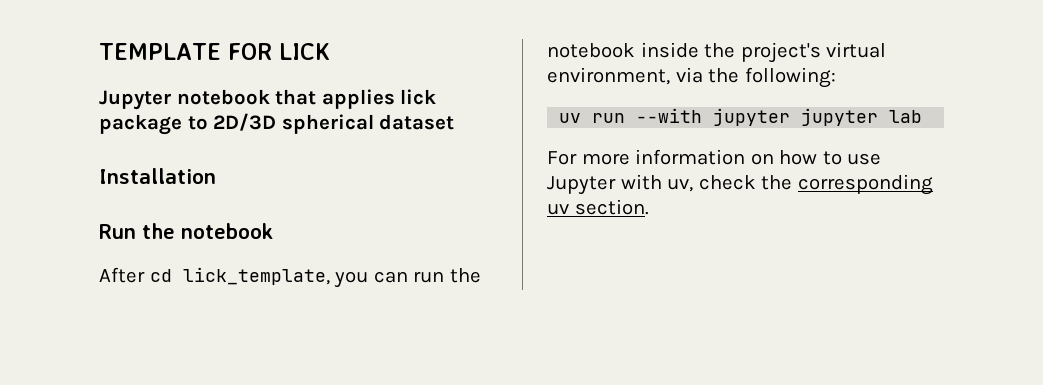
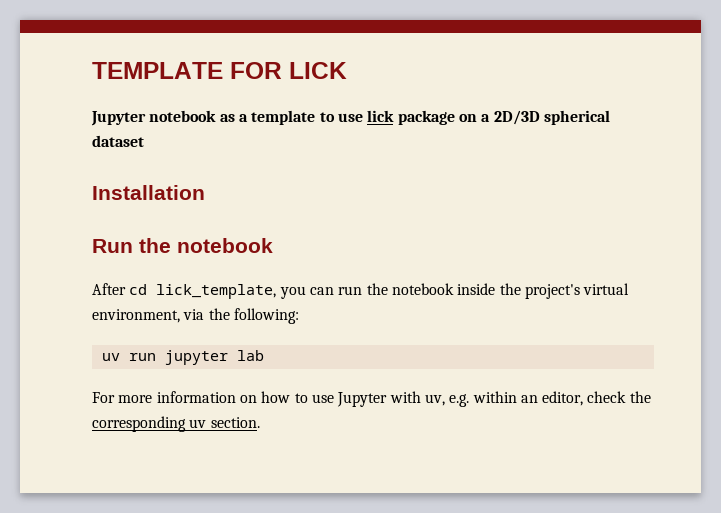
[275,89,437,109] [99,114,208,135] that applies lick package to -> [219,110,491,125] as a template to use lick package on a
[636,108,791,126] --with jupyter -> (156, 357) none
(694, 185) none -> [449,391,584,407] e.g. within an editor,

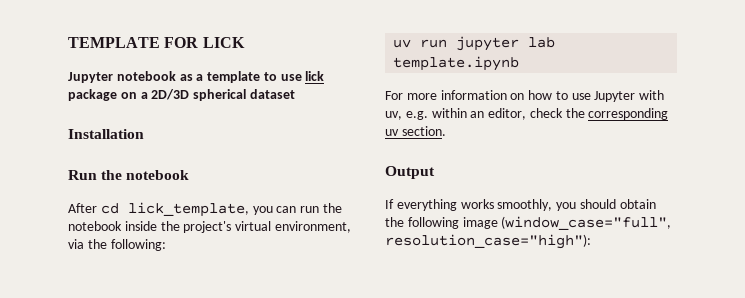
(264, 355) none -> [393,56,520,71] template.ipynb
(260, 422) none -> [385,166,435,179] [385,199,656,211] [385,216,672,230] [385,234,591,249] // Output // If everything works smoothly, you should obtain the following image (window_case="full", resolution_case="high"):

